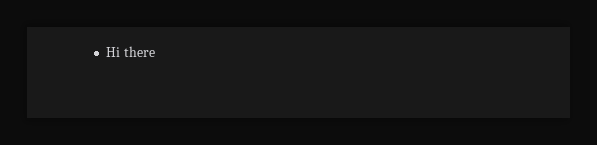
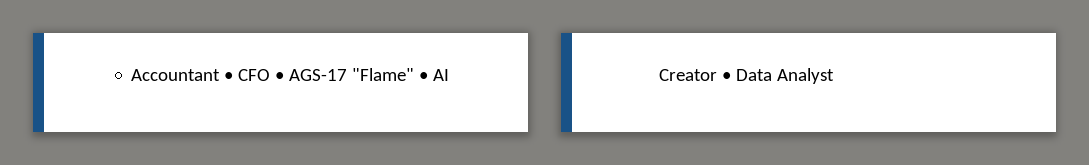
[106,46,156,57] Hi there -> [131,68,835,84] Accountant • CFO • AGS-17 "Flame" • AI Creator • Data Analyst

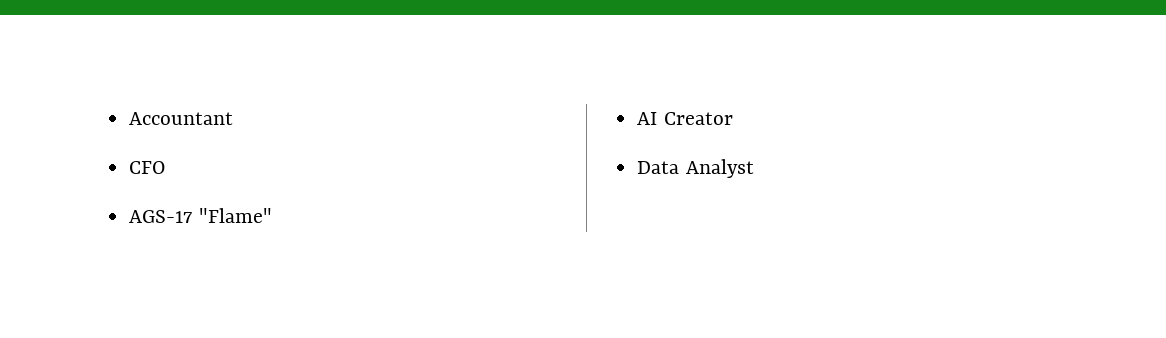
[224,72,234,81] • -> (234, 118) //
[275,72,285,81] • -> (166, 167) //
[419,72,429,81] • -> (272, 215) //
[722,72,732,81] • -> (733, 118) //

